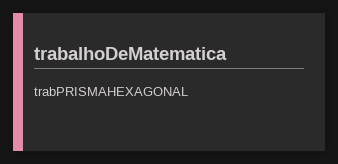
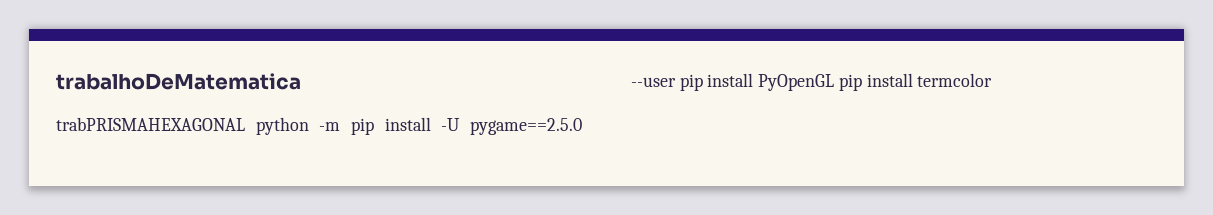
(188, 91) none -> [255,117,582,135] [631,73,993,91] python -m pip install -U pygame==2.5.0 --user pip install PyOpenGL pip install termcolor

